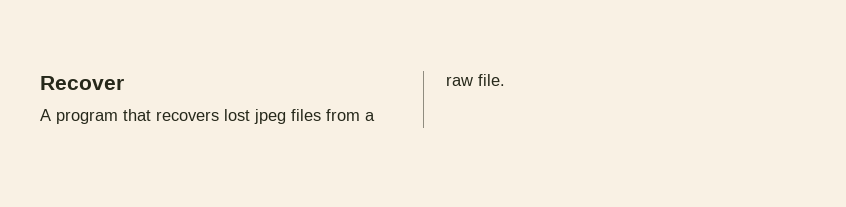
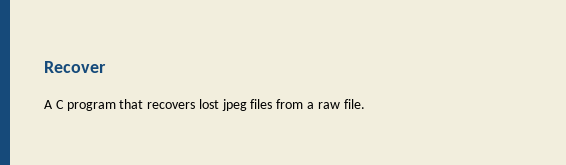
(51, 115) none -> [55,100,64,109] C

